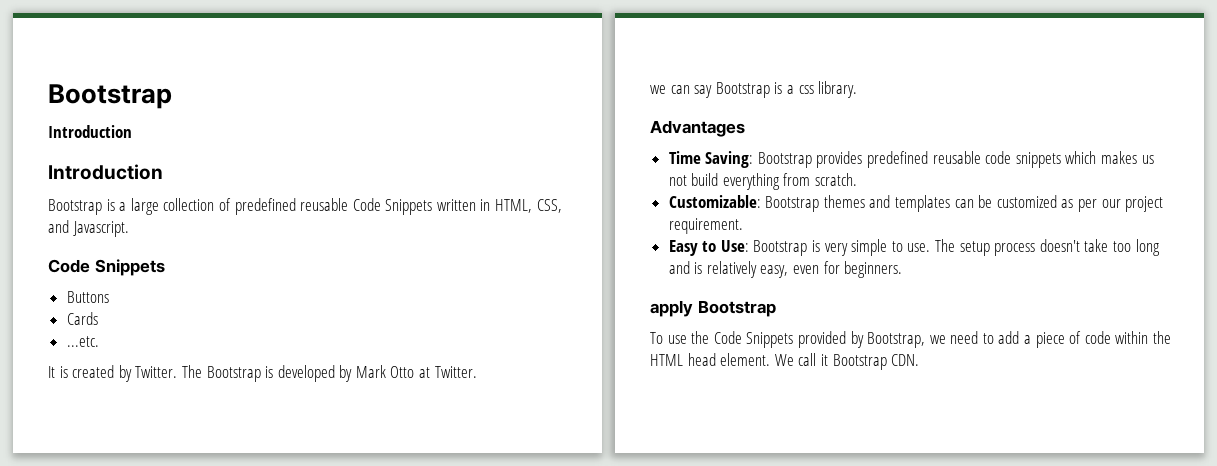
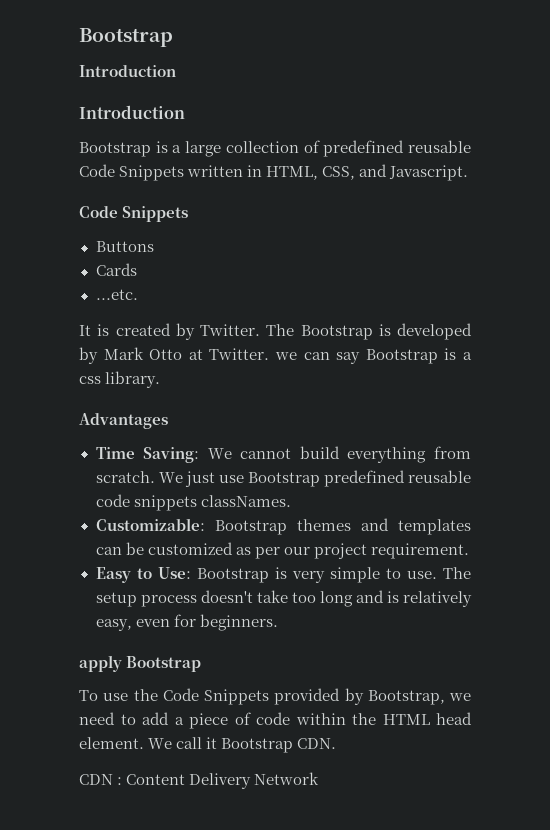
(477, 372) // -> (270, 354) none
[757,151,1154,168] [668,173,858,190] Bootstrap provides predefined reusable code snippets which makes us not build everything from scratch. -> [207,446,471,463] [95,470,471,487] [95,494,291,511] We cannot build everything from scratch. We just use Bootstrap predefined reusable code snippets classNames.
(920, 360) none -> [79,772,320,789] // CDN : Content Delivery Network

